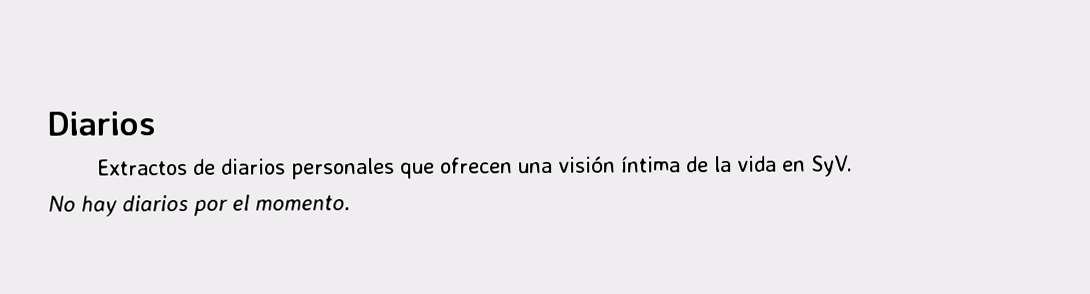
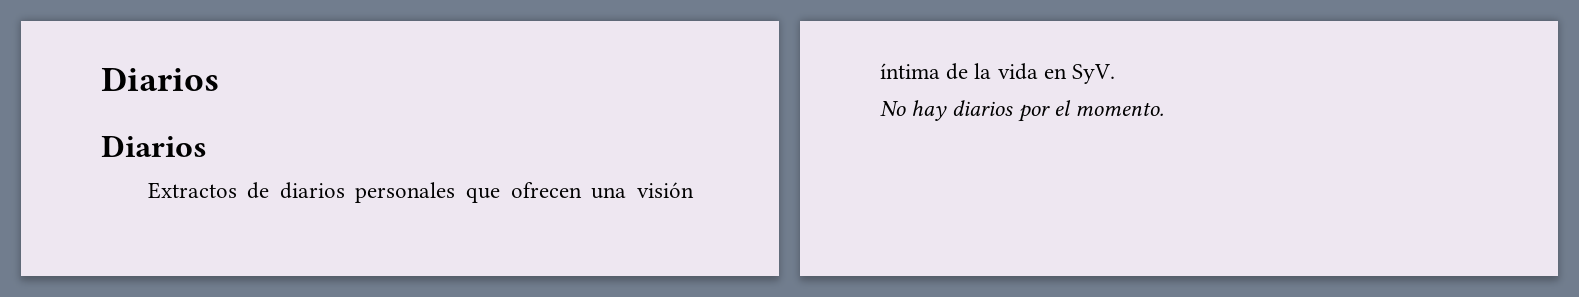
[47,111,156,136] Diarios -> [101,67,219,91] [101,135,207,157] Diarios // Diarios

